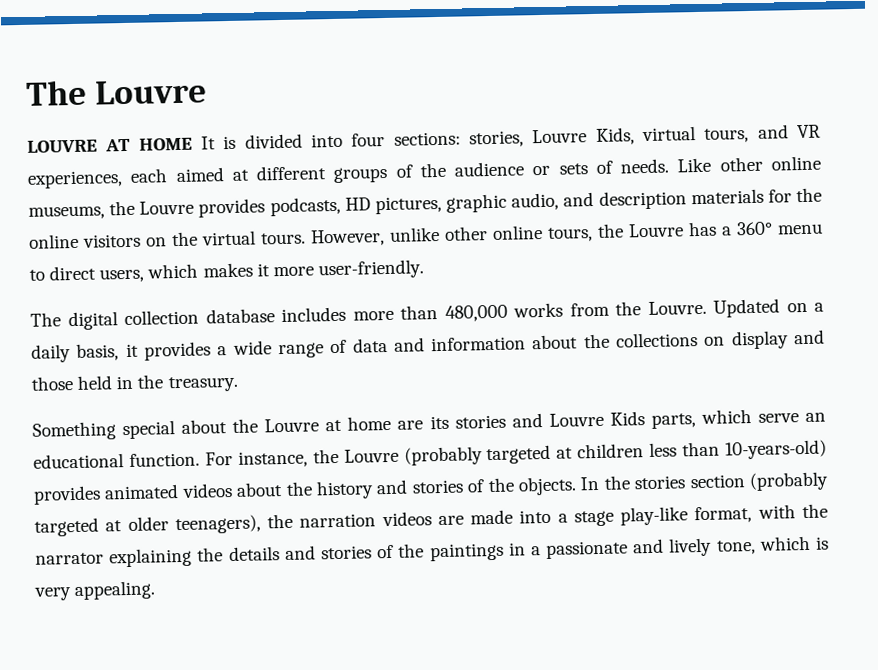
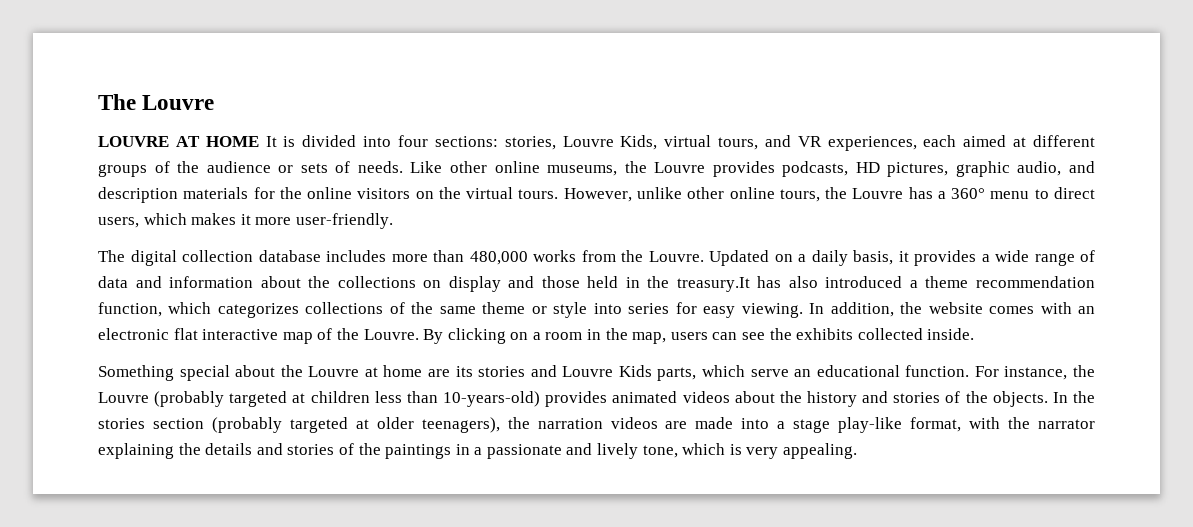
[167,375,239,393] treasury. -> [676,276,1095,292] [98,302,1095,318] [98,328,975,344] treasury.It has also introduced a theme recommendation function, which categorizes collections of the same theme or style into series for easy viewing. In addition, the website comes with an electronic flat interactive map of the Louvre. By clicking on a room in the map, users can see the exhibits collected inside.

